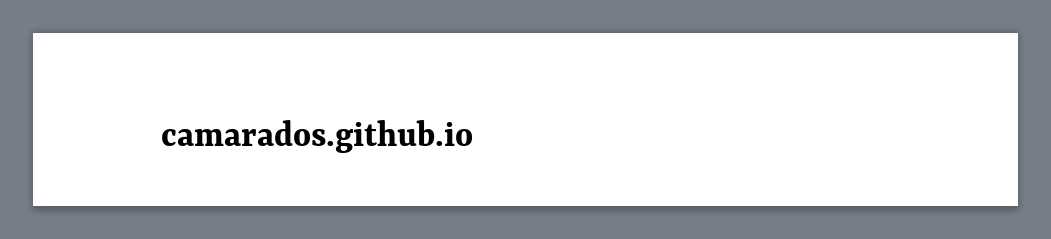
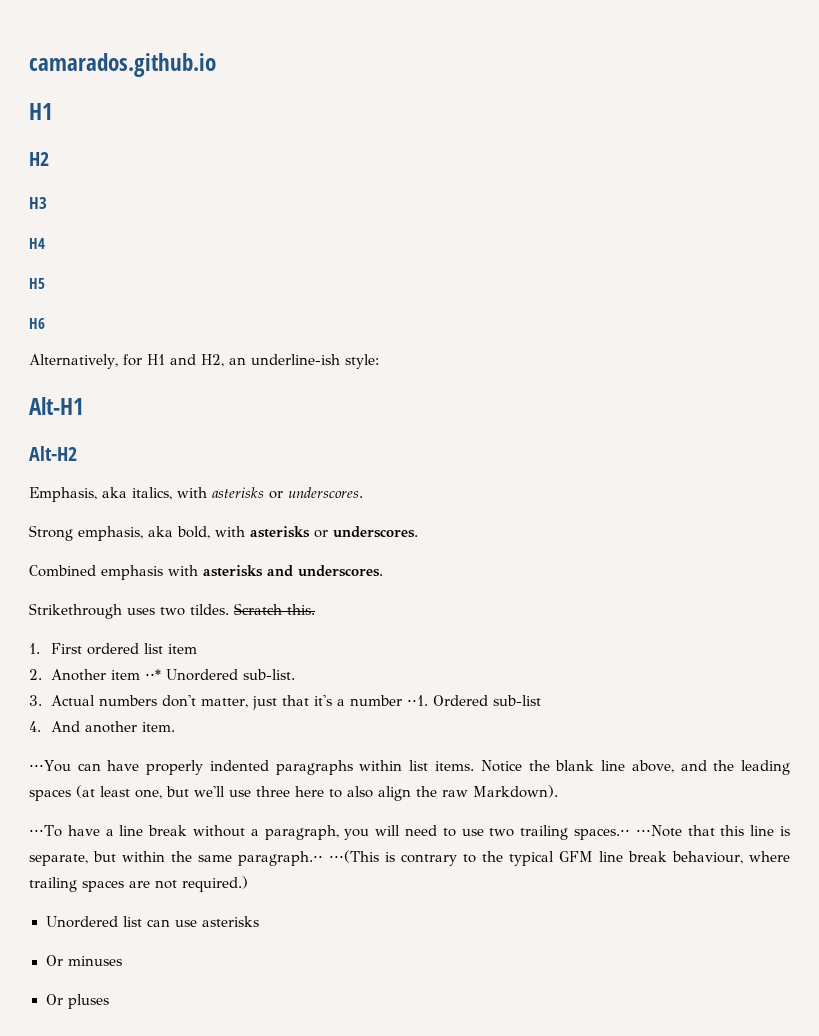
(473, 136) none -> [29,103,53,120] [29,152,49,166] [29,197,47,209] [29,238,45,249] [29,278,45,289] [29,318,45,329] [29,354,379,369] [29,397,84,415] [29,446,77,461] [29,487,363,502] [29,525,418,541] [29,565,383,580] [29,603,315,619] [29,643,197,655] [29,669,295,681] [29,695,541,710] [29,721,175,733] [29,760,790,775] [29,785,558,801] [29,825,790,840] [29,850,790,866] [29,876,248,892] [45,916,259,928] [45,955,122,966] [45,994,109,1009] // H1 // H2 // H3 // H4 // H5 // H6 // Alternatively, for H1 and H2, an underline-ish style: // Alt-H1 // Alt-H2 // Emphasis, aka italics, with asterisks or underscores. // Strong emphasis, aka bold, with asterisks or underscores. // Combined emphasis with asterisks and underscores. // Strikethrough uses two tildes. Scratch this. // 1. First ordered list item // 2. Another item ⋅⋅* Unordered sub-list. // 3. Actual numbers don't matter, just that it's a number ⋅⋅1. Ordered sub-list // 4. And another item. // ⋅⋅⋅You can have properly indented paragraphs within list items. Notice the blank line above, and the leading spaces (at least one, but we'll use three here to also align the raw Markdown). // ⋅⋅⋅To have a line break without a paragraph, you will need to use two trailing spaces.⋅⋅ ⋅⋅⋅Note that this line is separate, but within the same paragraph.⋅⋅ ⋅⋅⋅(This is contrary to the typical GFM line break behaviour, where trailing spaces are not required.) // Unordered list can use asterisks // Or minuses // Or pluses

